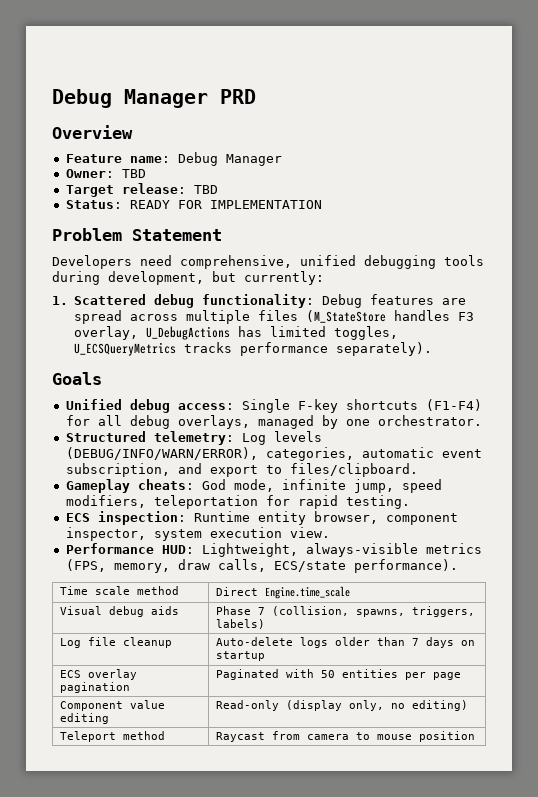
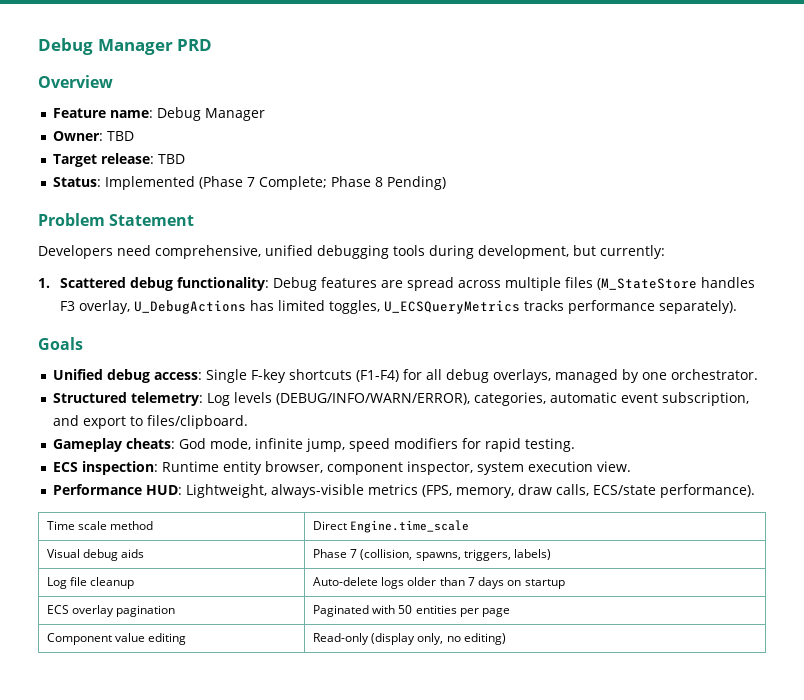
[129,200,322,209] READY FOR IMPLEMENTATION -> [104,176,446,190] Implemented (Phase 7 Complete; Phase 8 Pending)
[65,495,258,509] modifiers, teleportation -> [393,438,458,449] modifiers
[59,731,165,742] [215,731,475,742] // Teleport method | Raycast from camera to mouse position -> (506, 639) none

